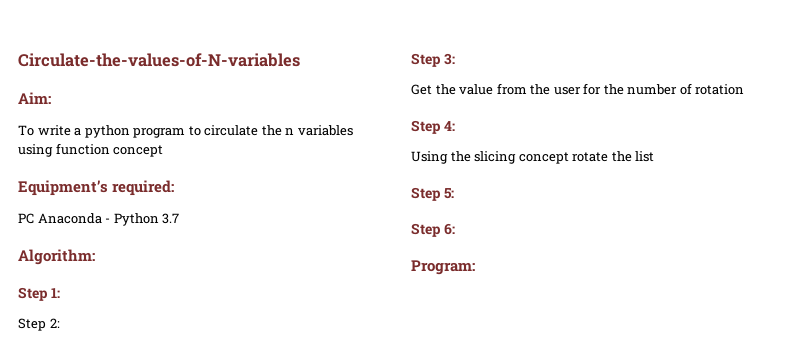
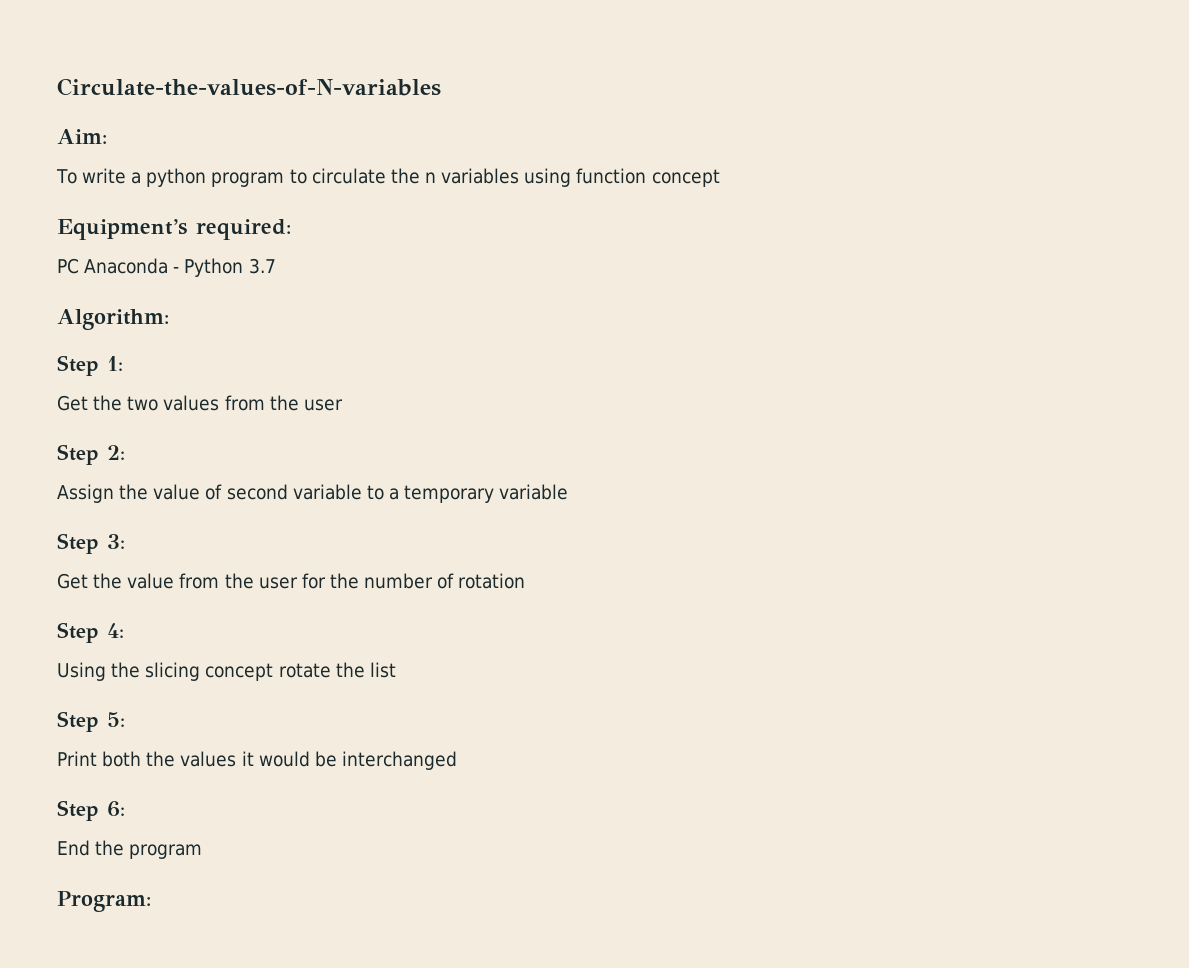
[18,318,60,331] Step 2: -> [57,395,343,411] [57,444,125,465] [57,484,569,503] Get the two values from the user // Step 2: // Assign the value of second variable to a temporary variable
(454, 193) none -> [57,751,457,770] // Print both the values it would be interchanged
(455, 229) none -> [57,840,203,859] // End the program

